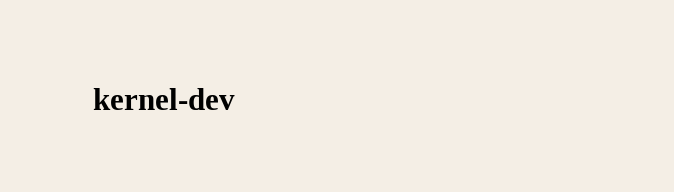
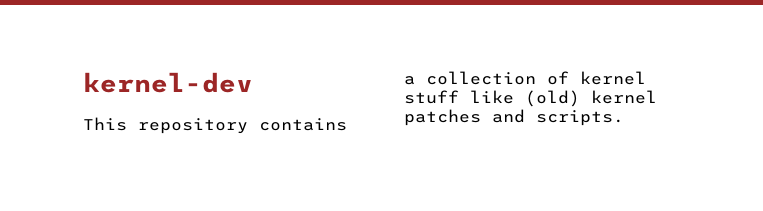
(235, 99) none -> [83,117,347,134] [404,71,646,85] [404,90,657,107] [404,109,624,126] // This repository contains a collection of kernel stuff like (old) kernel patches and scripts.

